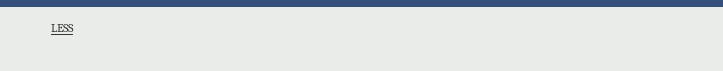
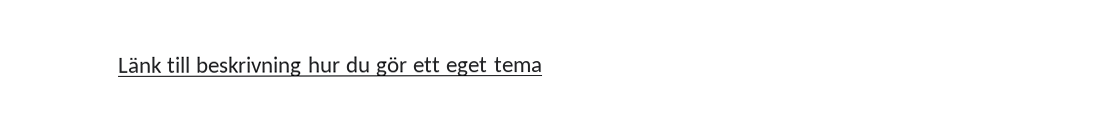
[51,24,74,32] LESS -> [117,56,543,77] Länk till beskrivning hur du gör ett eget tema

